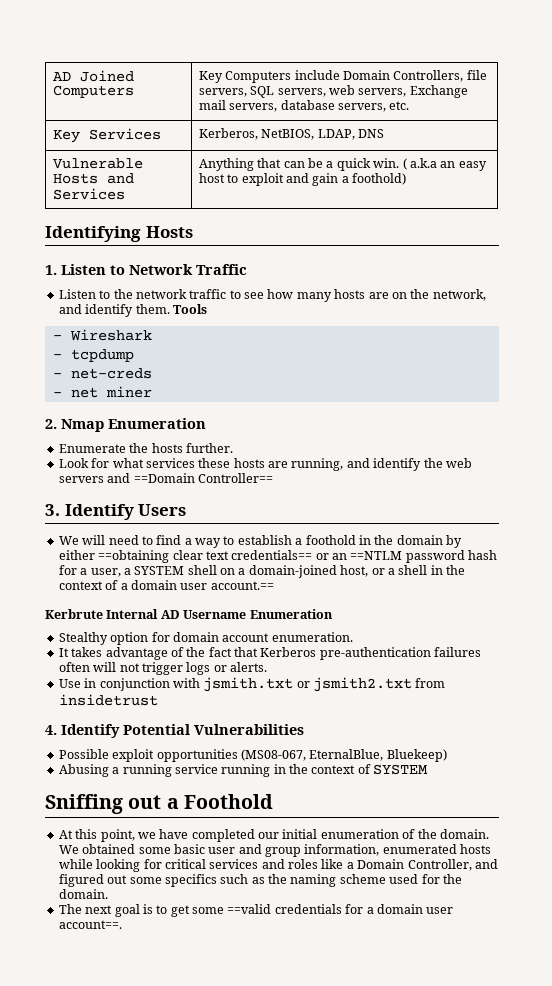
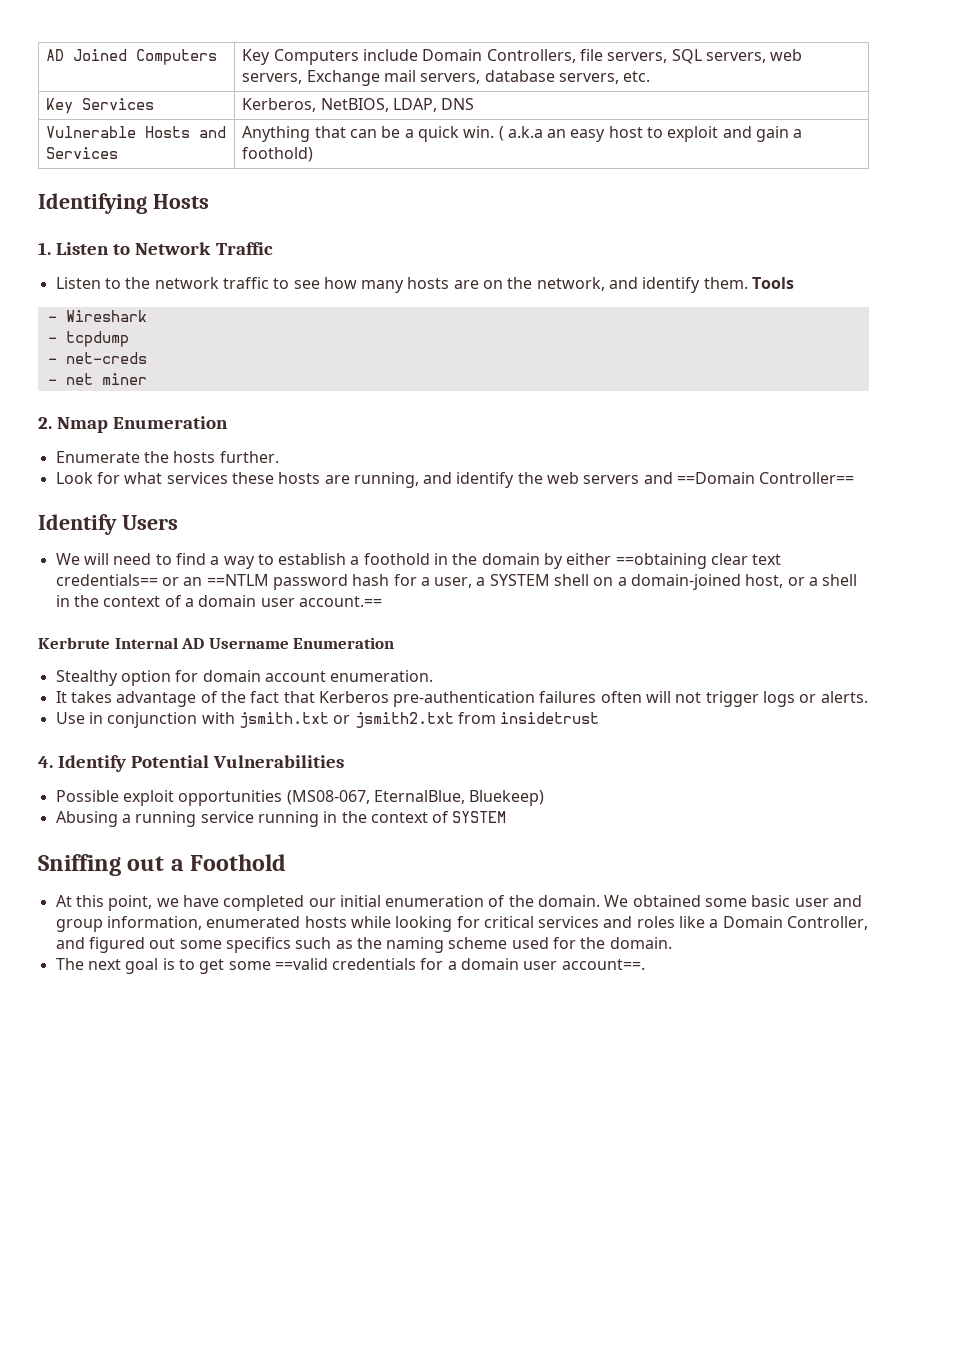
[45,504,60,516] 3. -> (855, 478) none

